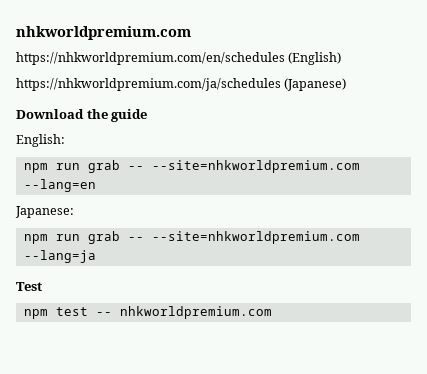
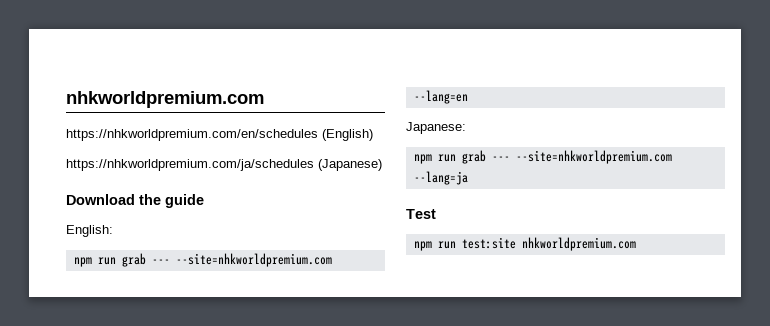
[127,166,144,170] -- -> [151,259,170,264] ---
[127,237,144,241] -- -> [491,156,510,161] ---
[55,307,112,316] test -- -> [437,237,516,249] run test:site

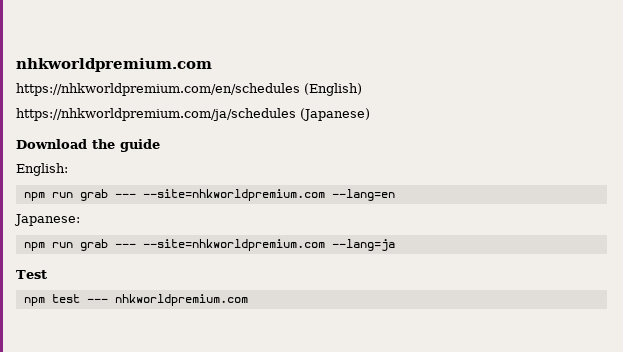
[437,237,516,249] run test:site -> [51,294,108,303] test ---

